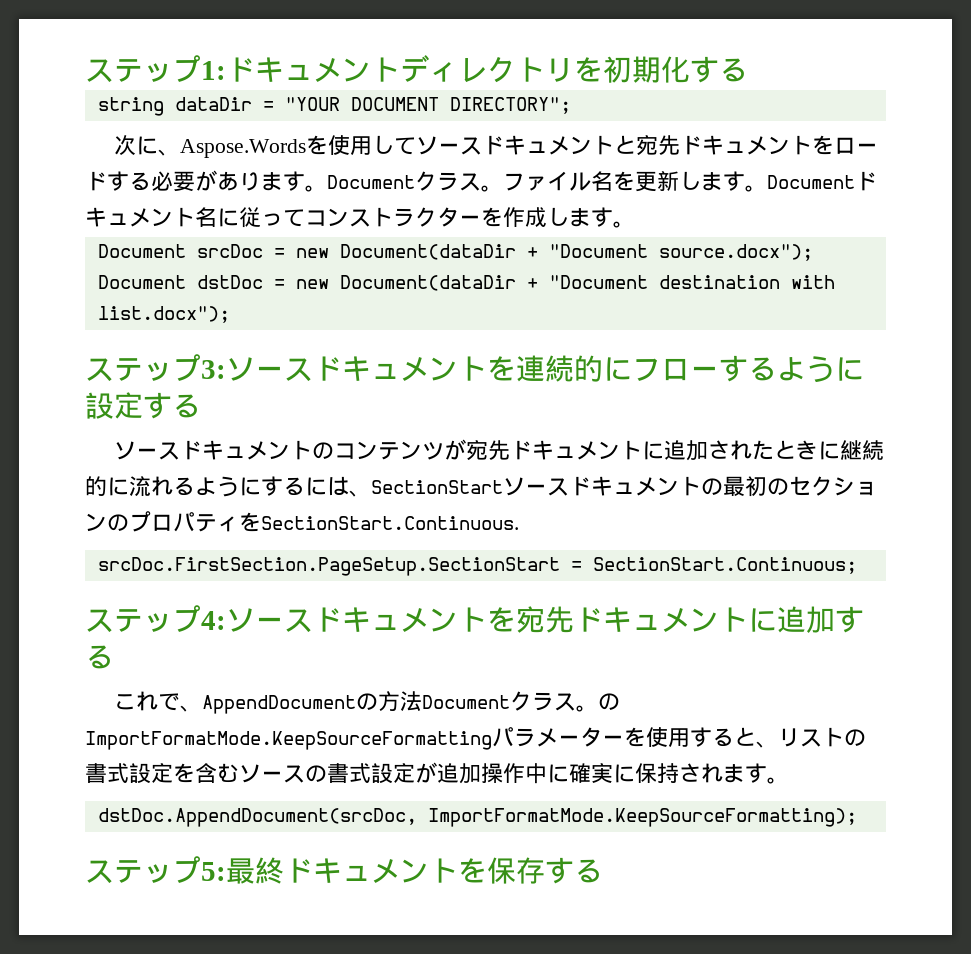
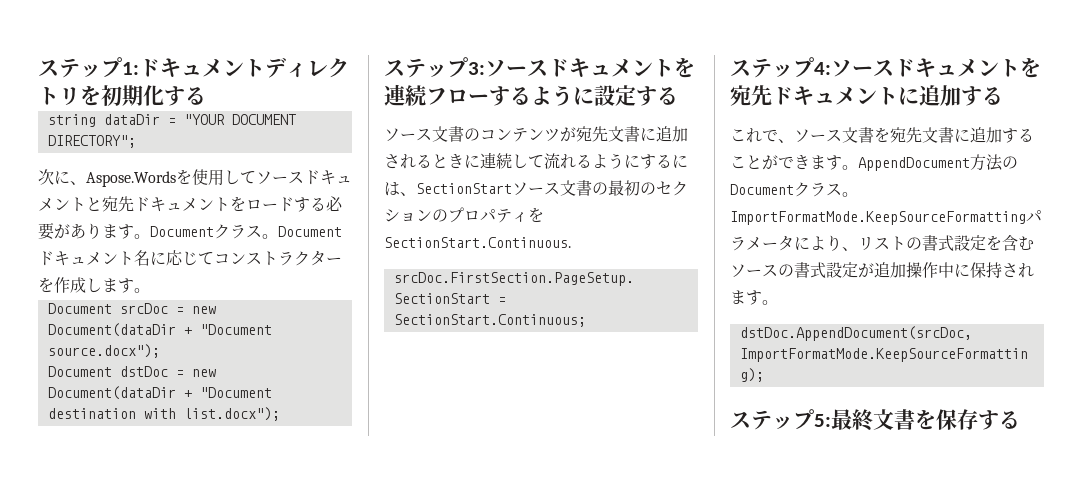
[503,171,767,192] ファイル名を更新します。 -> (278, 236) none
[239,207,283,228] 従っ -> [166,250,198,266] 応じ
[574,355,632,382] 的に -> (426, 95) none
[180,440,313,460] ドキュメント -> [432,126,464,142] 文書
[510,440,885,461] [85,476,129,496] ドキュメントに追加されたときに継続的に -> [608,126,688,142] [384,152,544,169] 文書に追加されるときに連続して
[569,476,701,496] ドキュメント -> [560,180,592,196] 文書
[202,691,621,714] AppendDocumentの方法Documentクラス。の -> [794,127,1034,143] [730,154,1018,171] [730,182,858,197] ソース文書を宛先文書に追加することができます。AppendDocument方法のDocumentクラス。
[602,727,756,747] ーを使用すると -> [794,235,842,251] により
[569,763,635,783] 確実に -> (970, 270) none
[284,858,458,883] ドキュメント -> [873,409,915,430] 文書

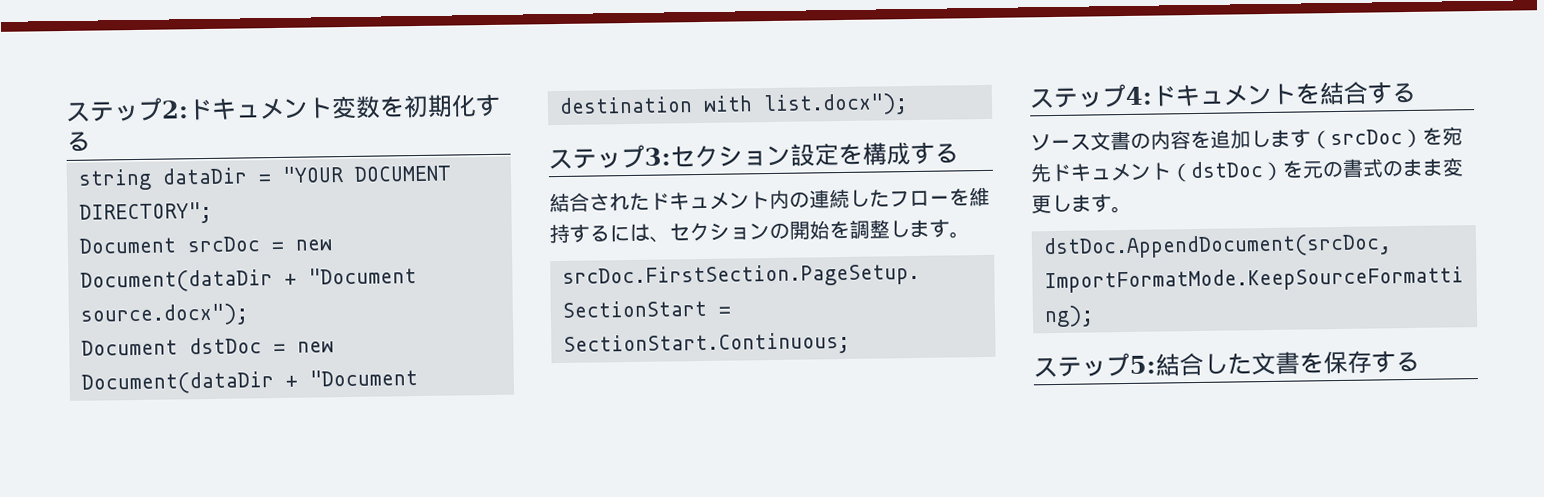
[38,57,349,78] [38,87,80,105] ステップ1:ドキュメントディレクトリ -> [65,95,381,122] ステップ2:ドキュメント変数
[38,169,352,187] [38,196,343,212] [38,223,342,240] [38,250,342,266] [38,277,150,293] // 次に、Aspose.Wordsを使用してソースドキュメントと宛先ドキュメントをロードする必要があります。Documentクラス。Documentドキュメント名に応じてコンストラクターを作成します。 -> (212, 213) none
[485,58,695,78] [384,84,678,106] [384,126,688,142] [384,152,688,169] [384,180,688,196] [384,207,544,223] [384,237,571,248] ソースドキュメントを連続フローするように設定する // ソース文書のコンテンツが宛先文書に追加されるときに連続して流れるようにするには、SectionStartソース文書の最初のセクションのプロパティをSectionStart.Continuous. -> [670,141,959,168] [549,186,990,213] [549,219,970,244] セクション設定を構成する // 結合されたドキュメント内の連続したフローを維持するには、セクションの開始を調整します。
[831,58,1041,78] [730,85,1003,106] [730,127,1034,143] [730,154,1018,171] [730,182,858,197] [730,210,1042,225] [730,235,1034,251] [730,262,1034,278] ソースドキュメントを宛先ドキュメントに追加する // これで、ソース文書を宛先文書に追加することができます。AppendDocument方法のDocumentクラス。ImportFormatMode.KeepSourceFormattingパラメータにより、リストの書式設定を含むソースの書式設定が追加操作中に保持され -> [1151,81,1417,107] [1030,126,1463,152] [1030,157,1464,183] [1031,194,1072,214] ドキュメントを結合する // ソース文書の内容を追加します（srcDoc）を宛先ドキュメント（dstDoc）を元の書式のまま変更し
[831,409,873,431] 最終 -> [1155,352,1252,377] 結合した

